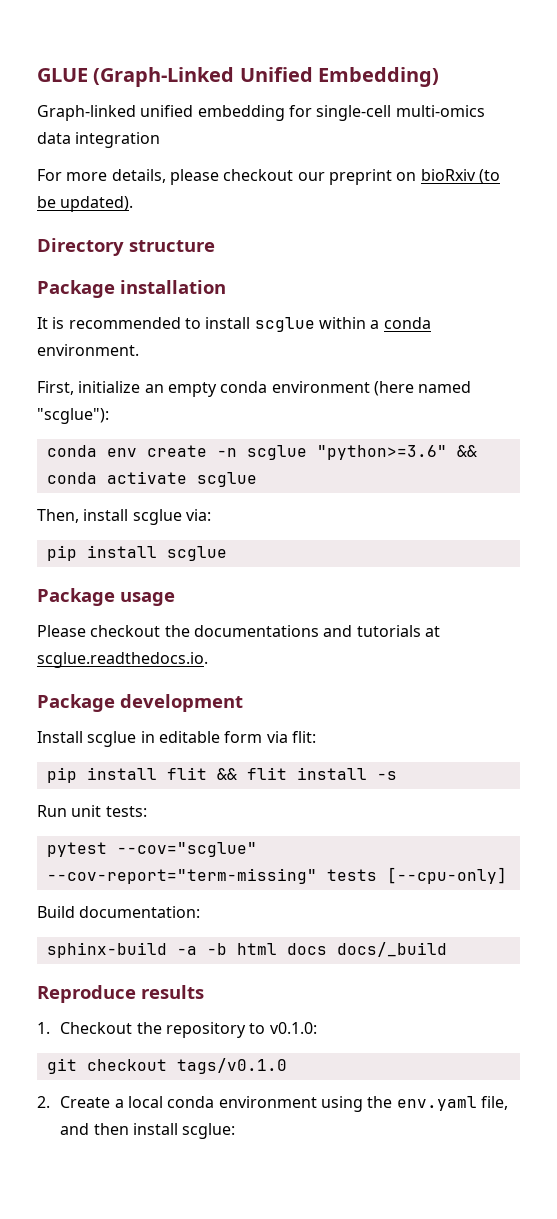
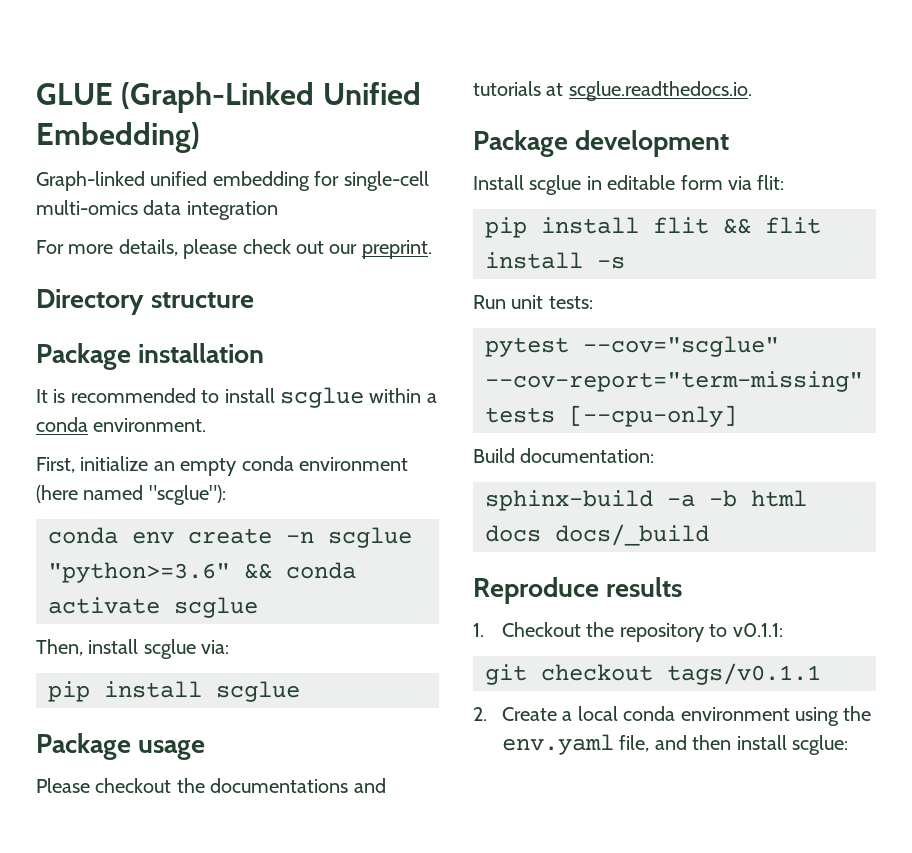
[223,169,500,185] [37,196,134,212] checkout our preprint on bioRxiv (to be updated). -> [242,239,432,259] check out our preprint.
[269,1022,317,1034] v0.1.0: -> [732,623,783,637] v0.1.1:
[176,1058,287,1074] tags/v0.1.0 -> [667,663,821,685] tags/v0.1.1

